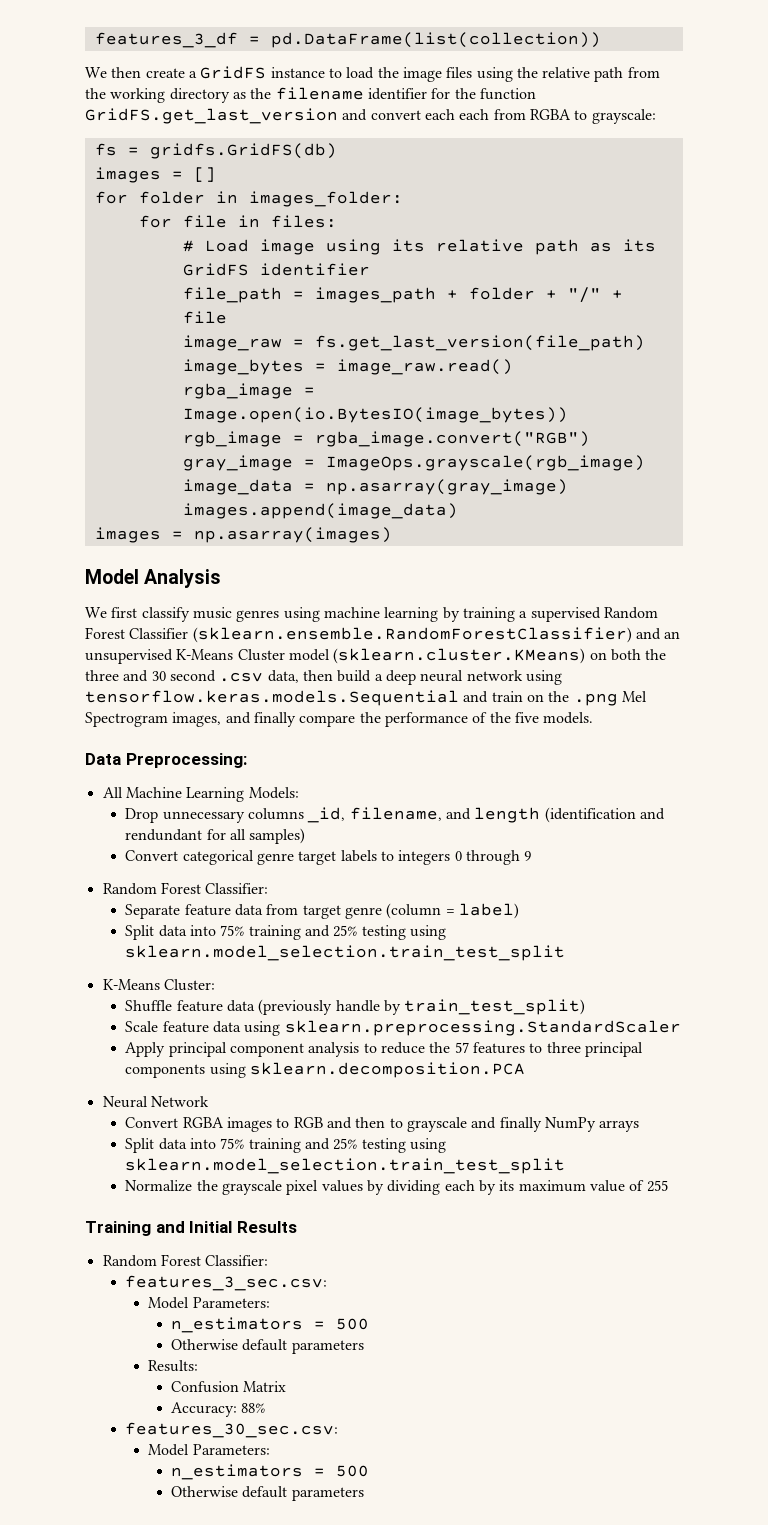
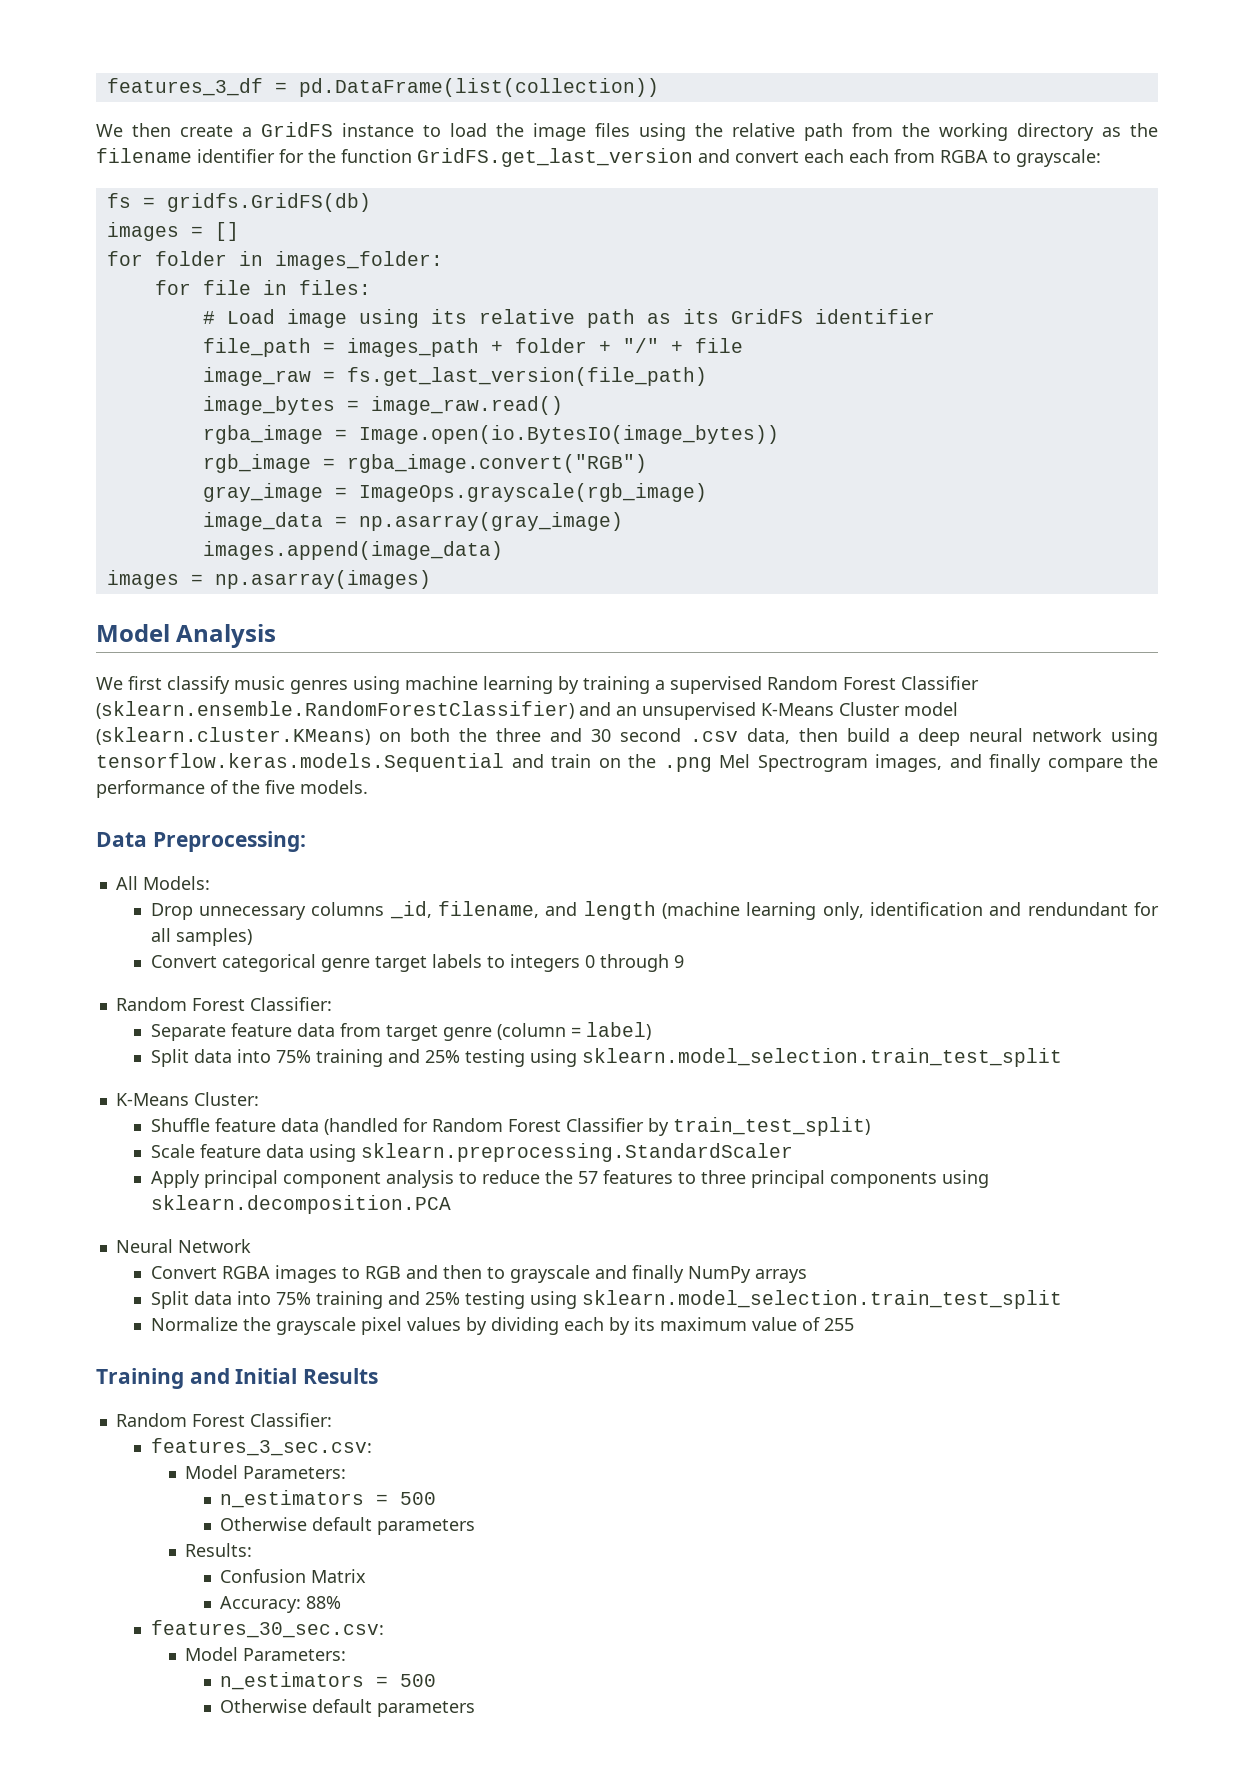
[125,787,245,802] Machine Learning -> (138, 883) none
[544,807,636,823] (identification -> [661,902,983,920] (machine learning only, identification
[258,999,380,1015] (previously handle -> [323,1118,644,1135] (handled for Random Forest Classifier

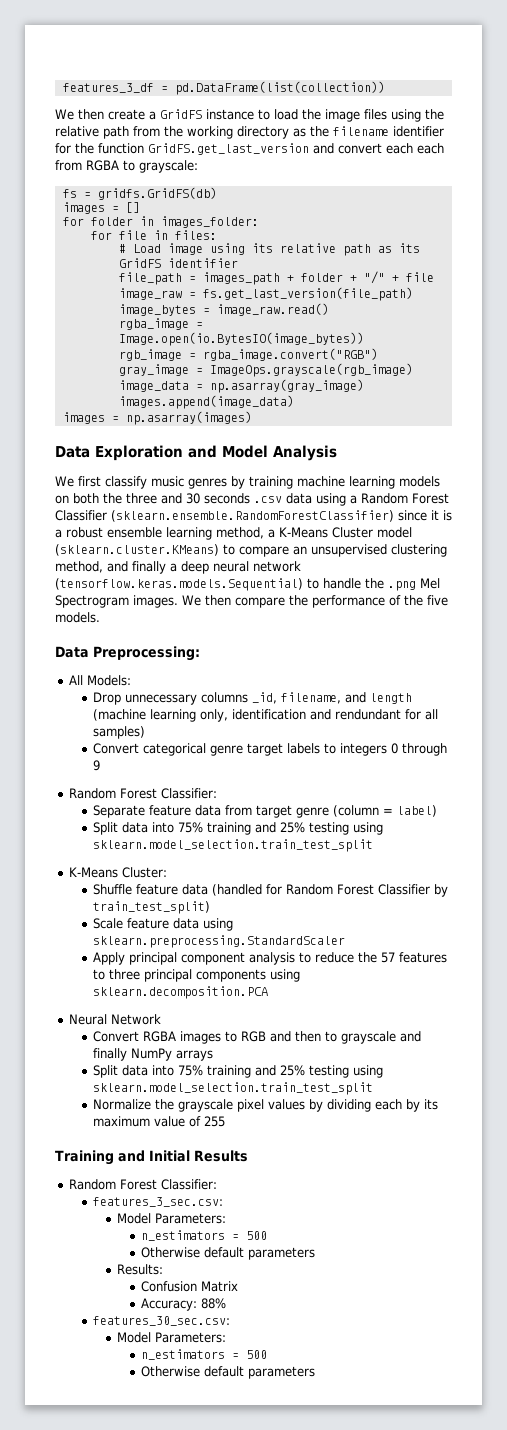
(431, 579) none -> [55,445,217,461] Data Exploration and
[353,676,979,694] [96,701,958,720] [96,727,370,745] using machine learning by training a supervised Random Forest Classifier (sklearn.ensemble.RandomForestClassifier) and an unsupervised K-Means Cluster model (sklearn.cluster.KMeans) -> [231,476,440,489] by training machine learning models
[620,728,1158,746] [96,753,621,772] second .csv data, then build a deep neural network using tensorflow.keras.models.Sequential and train on -> [204,493,449,506] [55,510,452,522] [55,527,412,540] [55,544,447,557] [55,561,301,574] [55,578,361,591] seconds .csv data using a Random Forest Classifier (sklearn.ensemble.RandomForestClassifier) since it is a robust ensemble learning method, a K-Means Cluster model (sklearn.cluster.KMeans) to compare an unsupervised clustering method, and finally a deep neural network (tensorflow.keras.models.Sequential) to handle
[875,754,1041,772] images, and finally -> [133,595,231,608] images. We then

